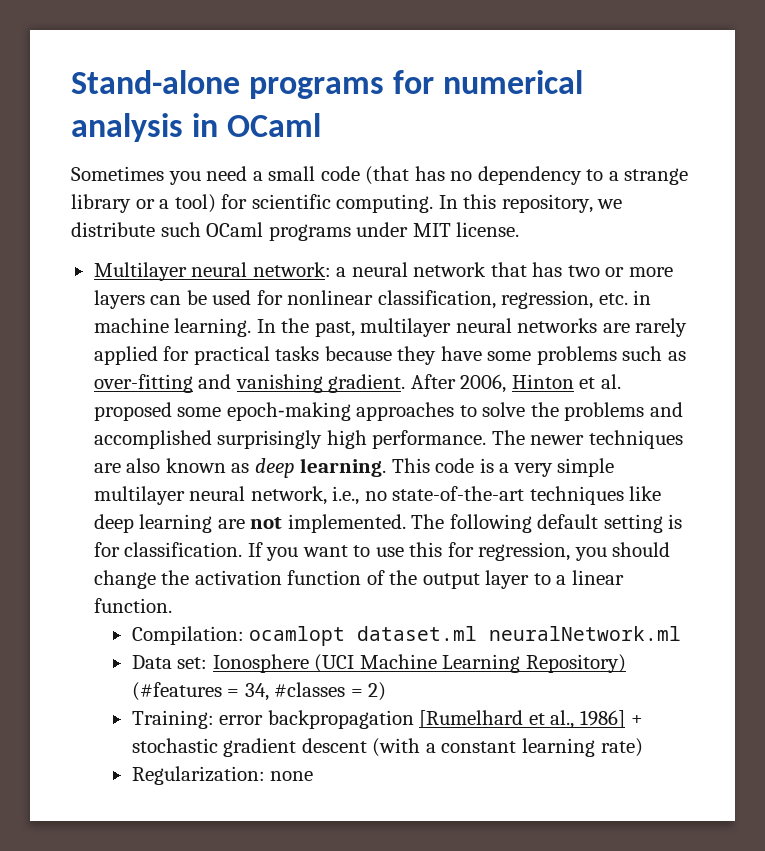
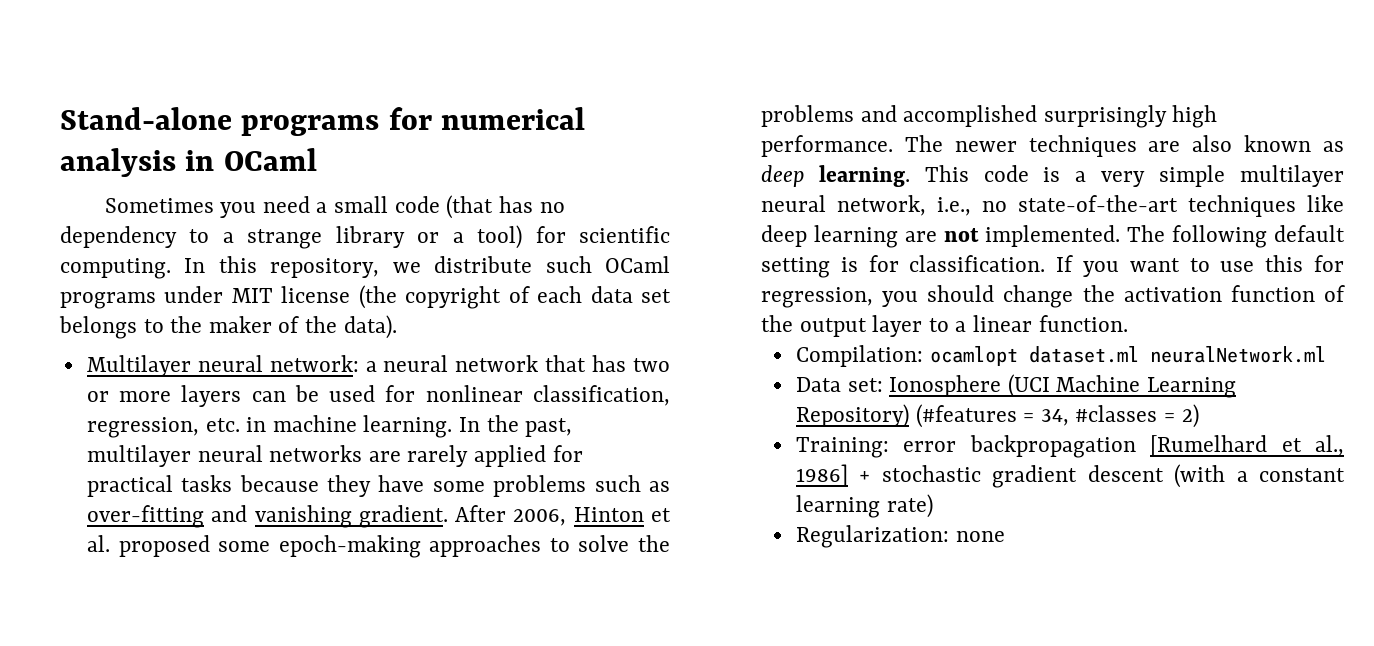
[456,222,520,237] license. -> [281,285,672,309] [59,315,397,339] license (the copyright of each data set belongs to the maker of the data).

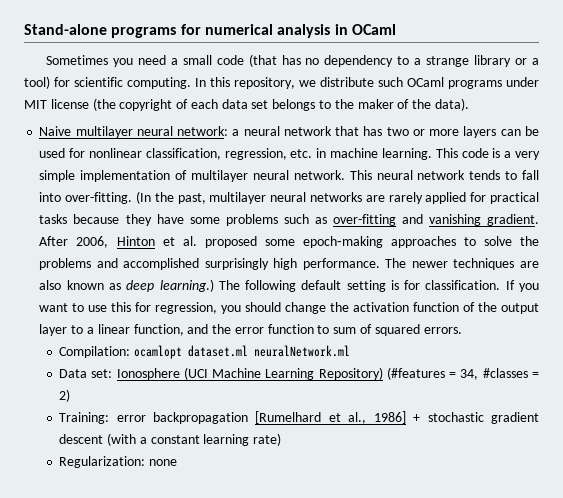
[86,355,191,377] Multilayer -> [39,126,133,138] Naive multilayer
[459,417,481,432] In -> [435,148,541,160] [39,170,539,182] [39,191,151,204] This code is a very simple implementation of multilayer neural network. This neural network tends to fall into over-fitting. (In
[818,165,1344,187] [760,195,1344,217] [760,225,1121,248] learning. This code is a very simple multilayer neural network, i.e., no state-of-the-art techniques like deep learning are not implemented. -> [159,279,214,292] learning.)
[1038,315,1128,332] function. -> [133,324,462,336] function, and the error function to sum of squared errors.

